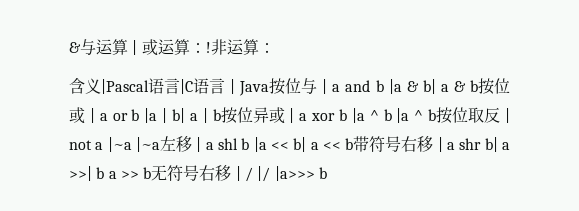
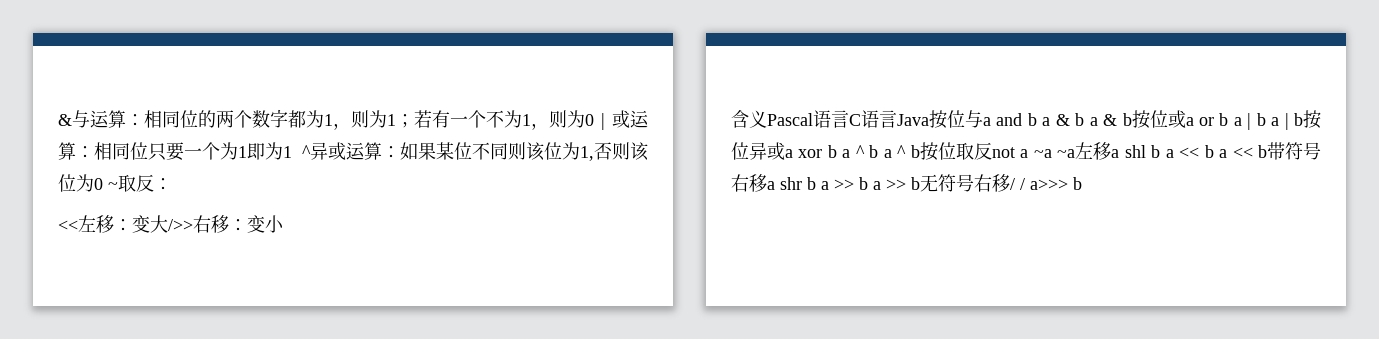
[132,39,275,56] [69,78,236,94] | 或运算：!非运算： // 含义|Pascal语言|C语言 | -> [126,109,649,130] [58,142,649,161] [58,174,172,192] [58,215,284,233] [731,110,897,128] ：相同位的两个数字都为1，则为1；若有一个不为1，则为0 | 或运算：相同位只要一个为1即为1 ^异或运算：如果某位不同则该位为1,否则该位为0 ~取反： // <<左移：变大/>>右移：变小 // 含义Pascal语言C语言
[322,79,328,94] | -> (983, 119) none
[388,79,436,94] |a & b| -> [1042,113,1085,126] a & b
[89,108,95,123] | -> (1186, 119) none
[144,108,185,123] |a | b| -> [1233,113,1266,130] a | b
[289,108,295,123] | -> (785, 151) none
[351,108,410,123] |a ^ b |a -> [842,145,892,158] a ^ b a
[504,108,510,123] | -> (992, 151) none
[107,136,307,152] |~a |~a左移 | a shl b |a << b| -> [1033,142,1214,160] ~a ~a左移a shl b a << b
[437,137,443,152] | -> (767, 183) none
[484,137,510,152] [69,166,92,181] b| a >>| -> [807,177,854,190] b a >>
[235,166,315,182] | / |/ |a>>> -> [1010,178,1068,190] / / a>>>

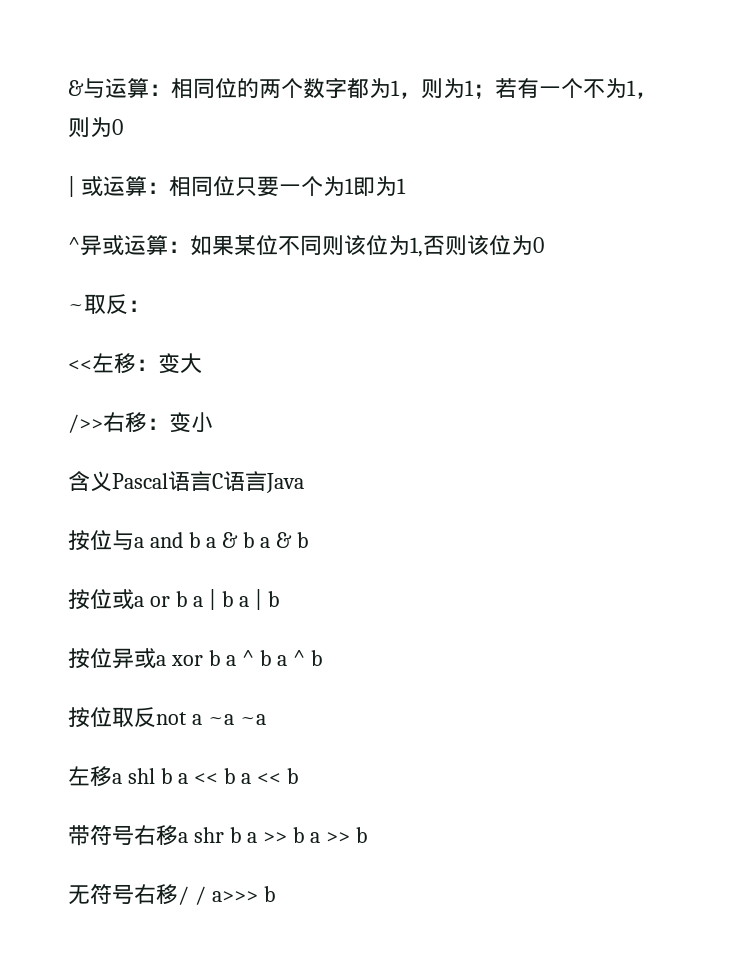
(594, 120) none -> (123, 127) //
(292, 152) none -> (406, 186) //
(103, 184) none -> (544, 245) //
(168, 224) none -> (202, 363) //
(929, 120) none -> (304, 483) //
(1132, 119) none -> (308, 540) //
(1303, 119) none -> (279, 599) //
(920, 151) none -> (322, 658) //
(1076, 153) none -> (266, 719) //
(1267, 151) none -> (298, 776) //
(920, 183) none -> (367, 835) //

